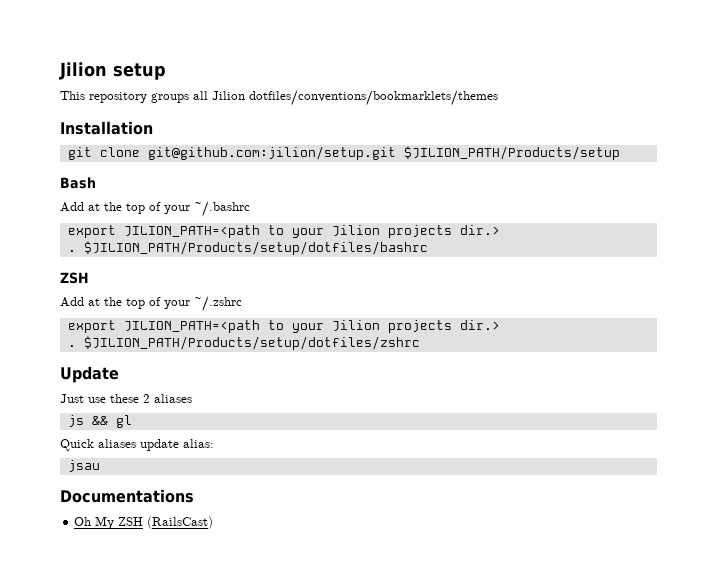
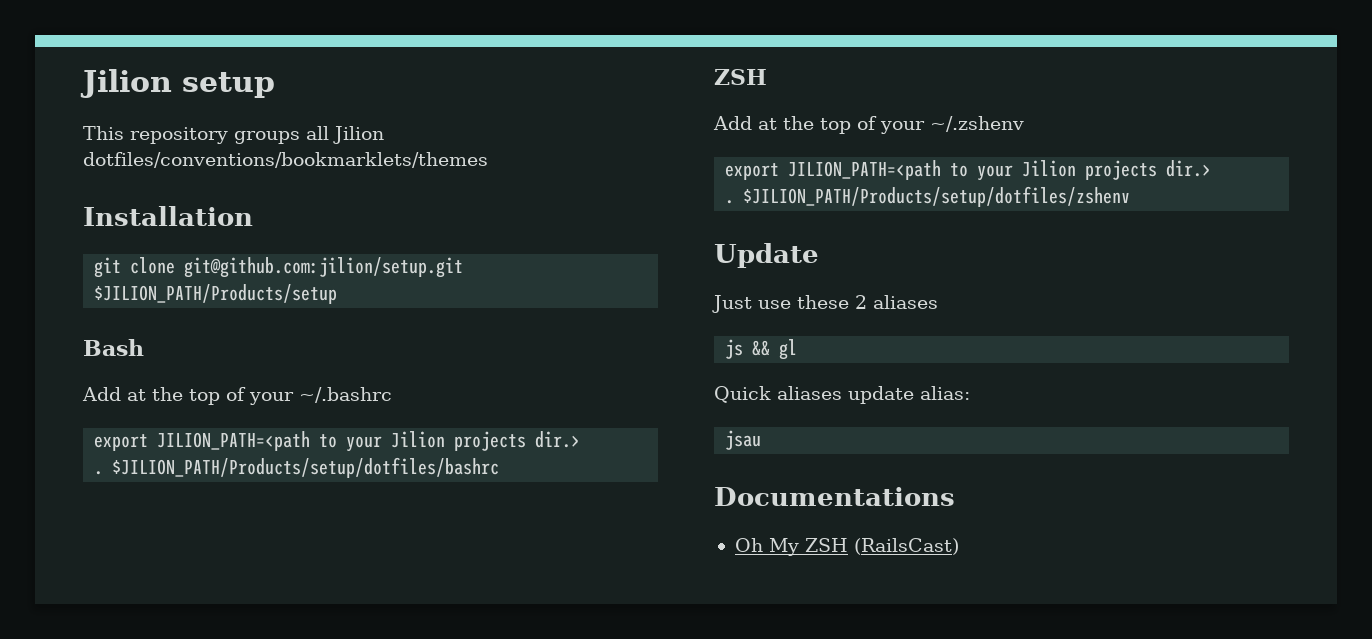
[194,296,242,312] [67,320,500,333] [67,336,420,350] ~/.zshrc // export JILION_PATH=<path to your Jilion projects dir.> // . $JILION_PATH/Products/setup/dotfiles/zshrc -> [930,116,1024,132] [725,160,1212,181] [725,186,1131,207] ~/.zshenv // export JILION_PATH=<path to your Jilion projects dir.> // . $JILION_PATH/Products/setup/dotfiles/zshenv

